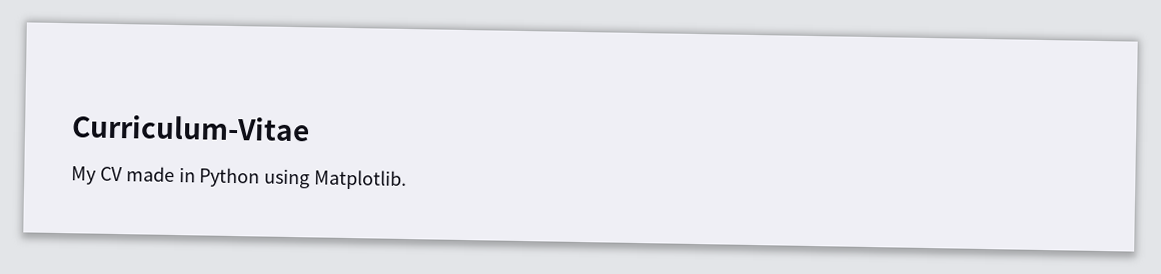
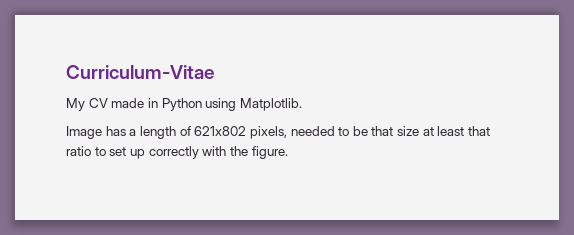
(408, 180) none -> [66,126,491,139] [66,146,288,159] // Image has a length of 621x802 pixels, needed to be that size at least that ratio to set up correctly with the figure.

